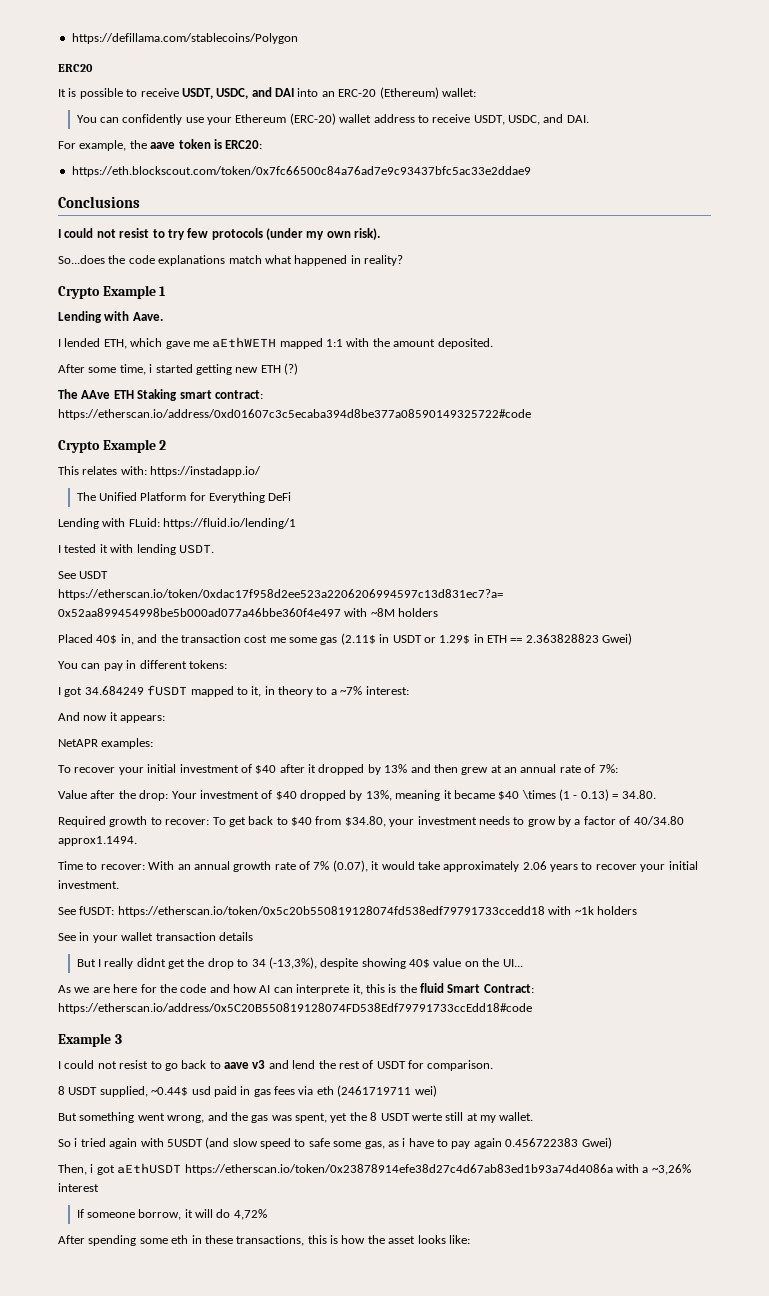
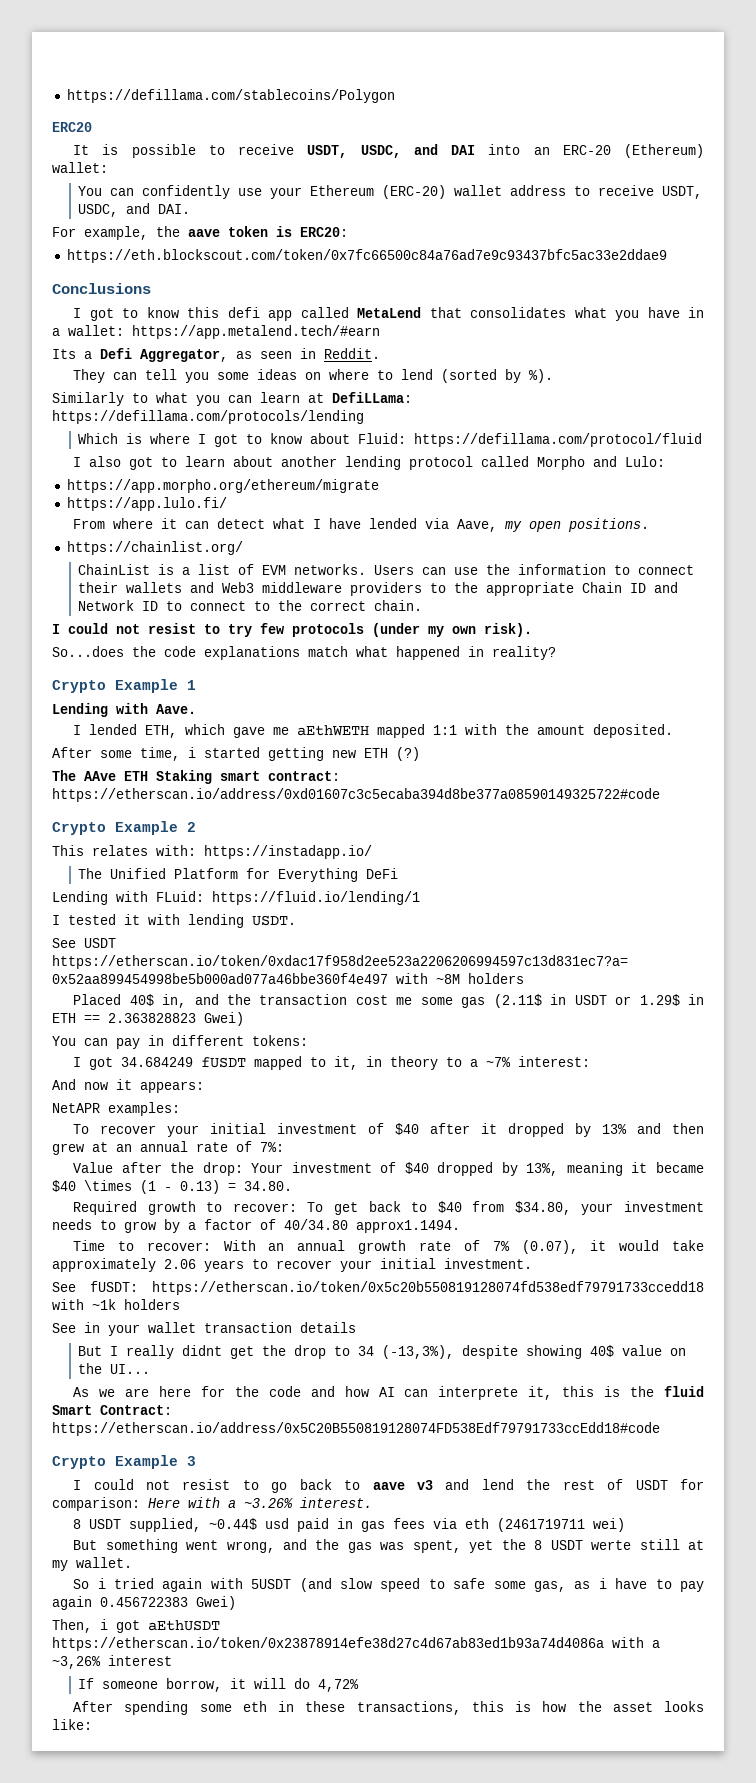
(140, 202) none -> [73,307,704,321] [52,325,380,339] [52,348,380,362] [73,369,554,383] [52,392,412,406] [52,410,364,424] [78,433,703,447] [73,456,666,470] [66,479,379,493] [66,497,227,511] [73,518,650,532] [66,541,243,555] [78,564,695,575] [78,582,679,596] [78,600,423,611] // I got to know this defi app called MetaLend that consolidates what you have in a wallet: https://app.metalend.tech/#earn // Its a Defi Aggregator, as seen in Reddit. // They can tell you some ideas on where to lend (sorted by %). // Similarly to what you can learn at DefiLLama: https://defillama.com/protocols/lending // Which is where I got to know about Fluid: https://defillama.com/protocol/fluid // I also got to learn about another lending protocol called Morpho and Lulo: // https://app.morpho.org/ethereum/migrate // https://app.lulo.fi/ // From where it can detect what I have lended via Aave, my open positions. // https://chainlist.org/ // ChainList is a list of EVM networks. Users can use the information to connect their wallets and Web3 middleware providers to the appropriate Chain ID and Network ID to connect to the correct chain.
(532, 1008) none -> [52,1456,106,1469] Crypto
[427,1060,494,1071] comparison. -> [52,1497,372,1511] comparison: Here with a ~3.26% interest.

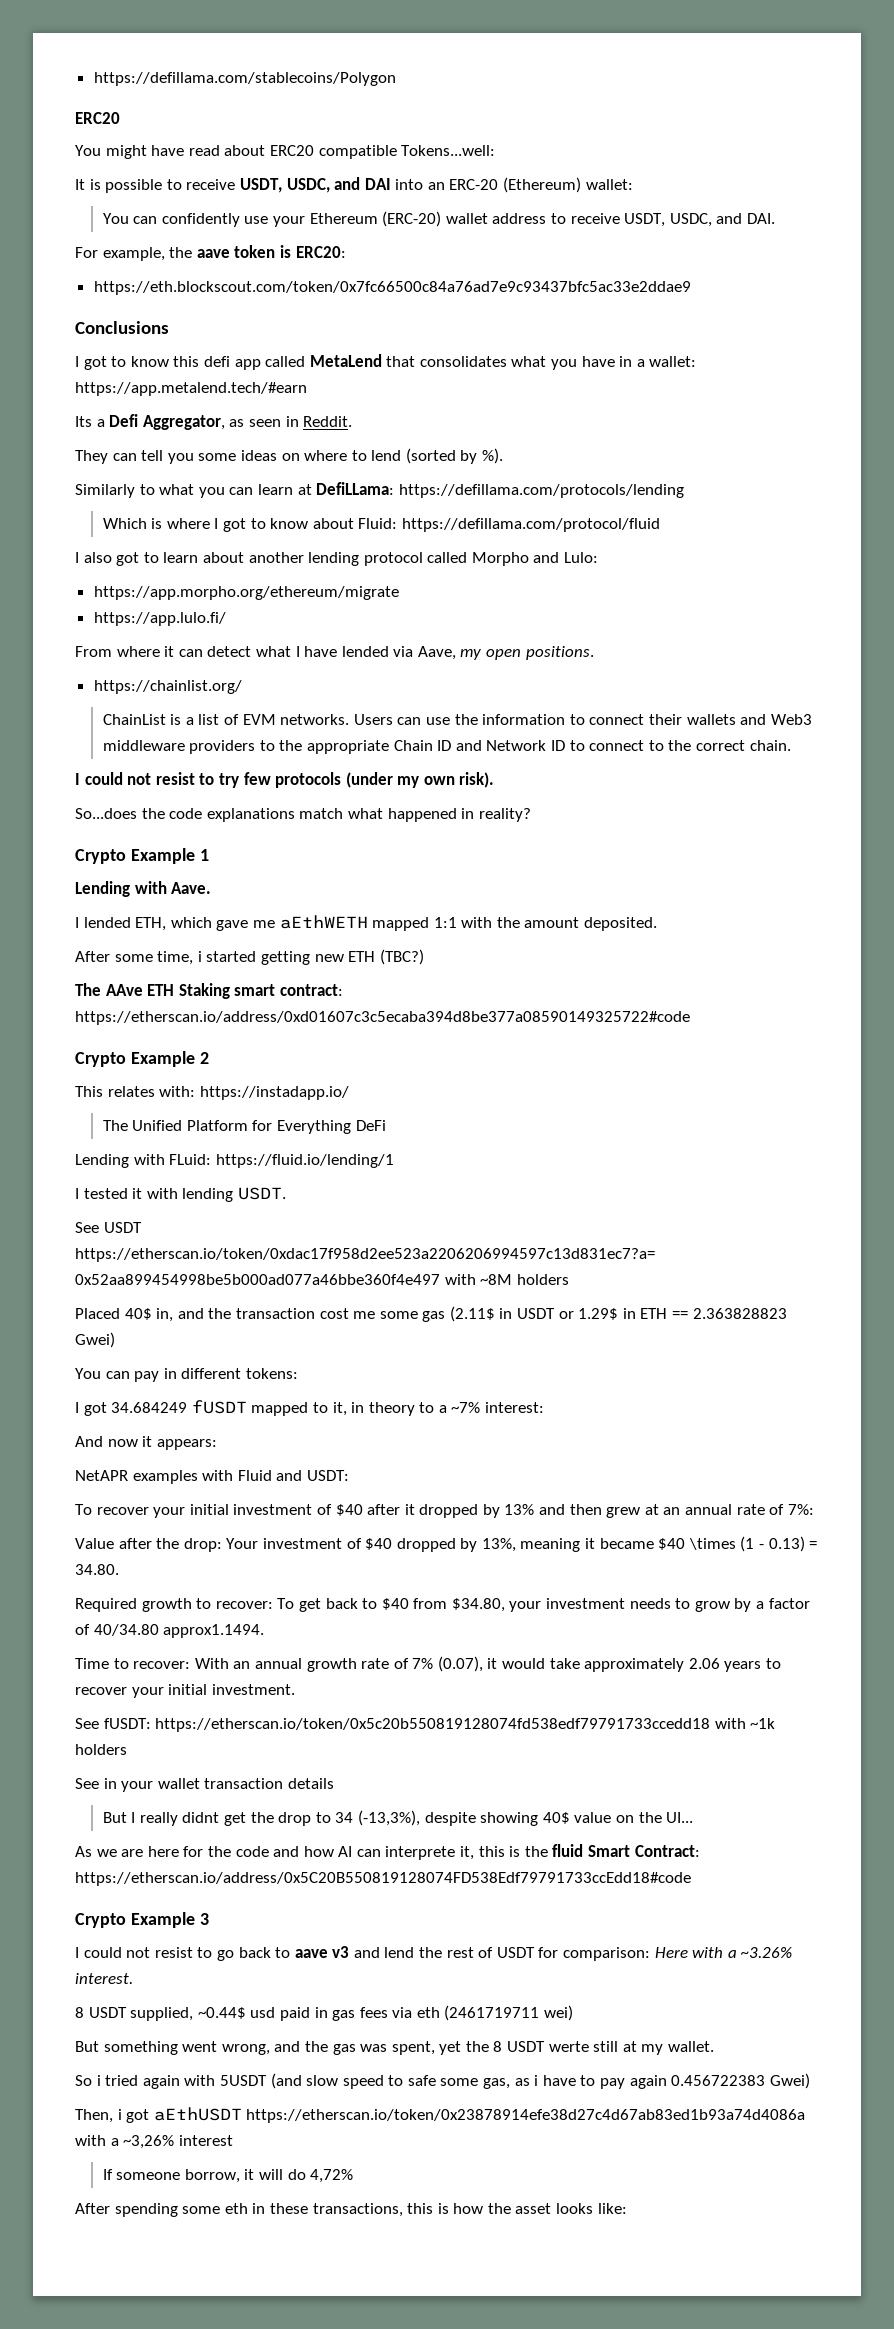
(92, 127) none -> [75,145,496,159] // You might have read about ERC20 compatible Tokens...well:
[396,747,420,761] (?) -> [379,949,424,965] (TBC?)
[108,1102,180,1116] examples: -> [132,1470,349,1484] examples with Fluid and USDT:

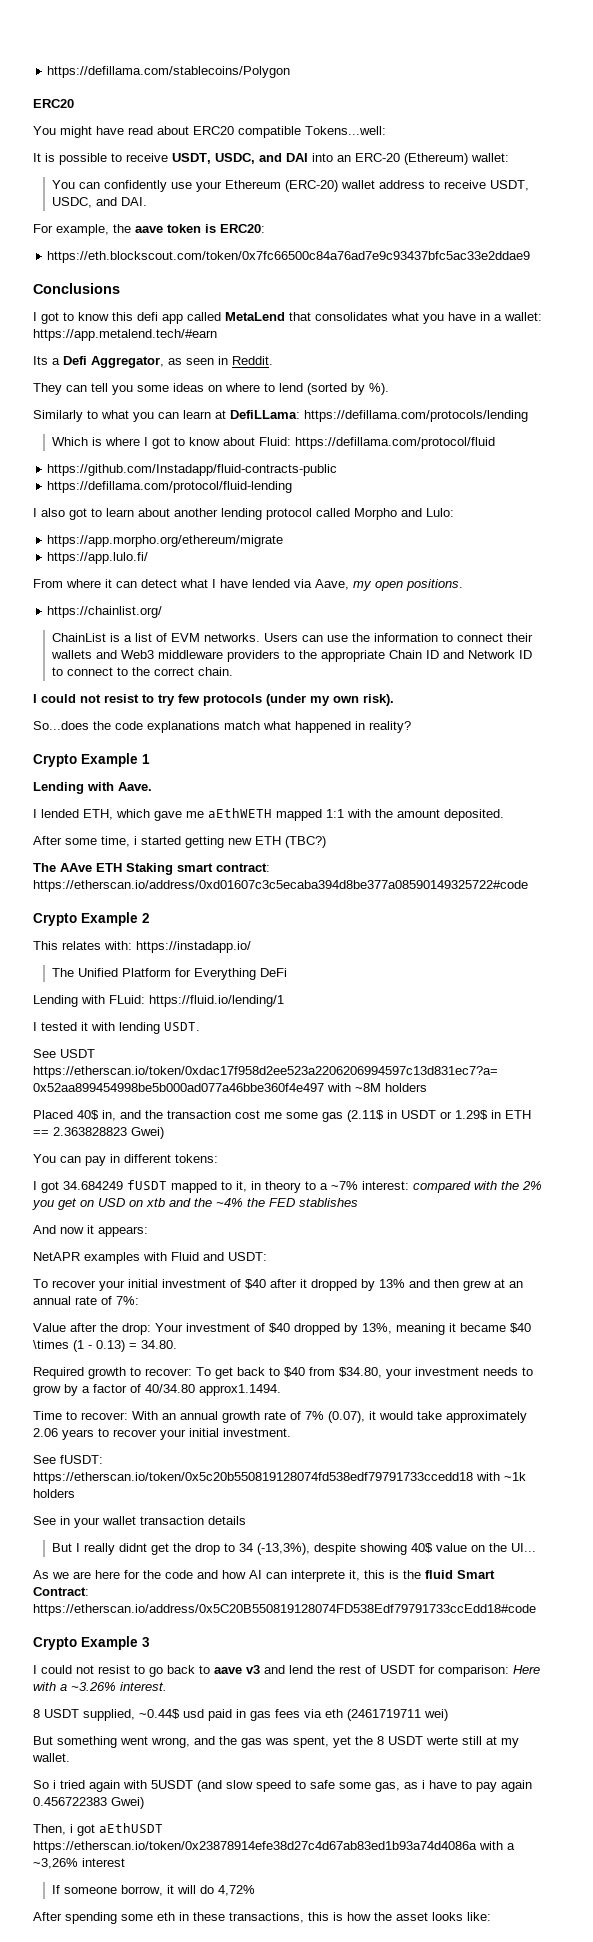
(660, 525) none -> [47,464,338,476] [47,481,293,493] // https://github.com/Instadapp/fluid-contracts-public // https://defillama.com/protocol/fluid-lending
(545, 1407) none -> [413,1181,542,1193] [32,1198,358,1210] compared with the 2% you get on USD on xtb and the ~4% the FED stablishes

